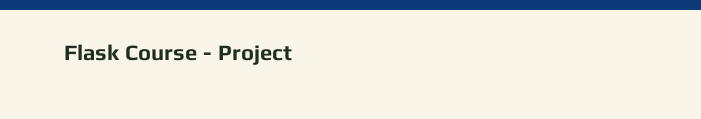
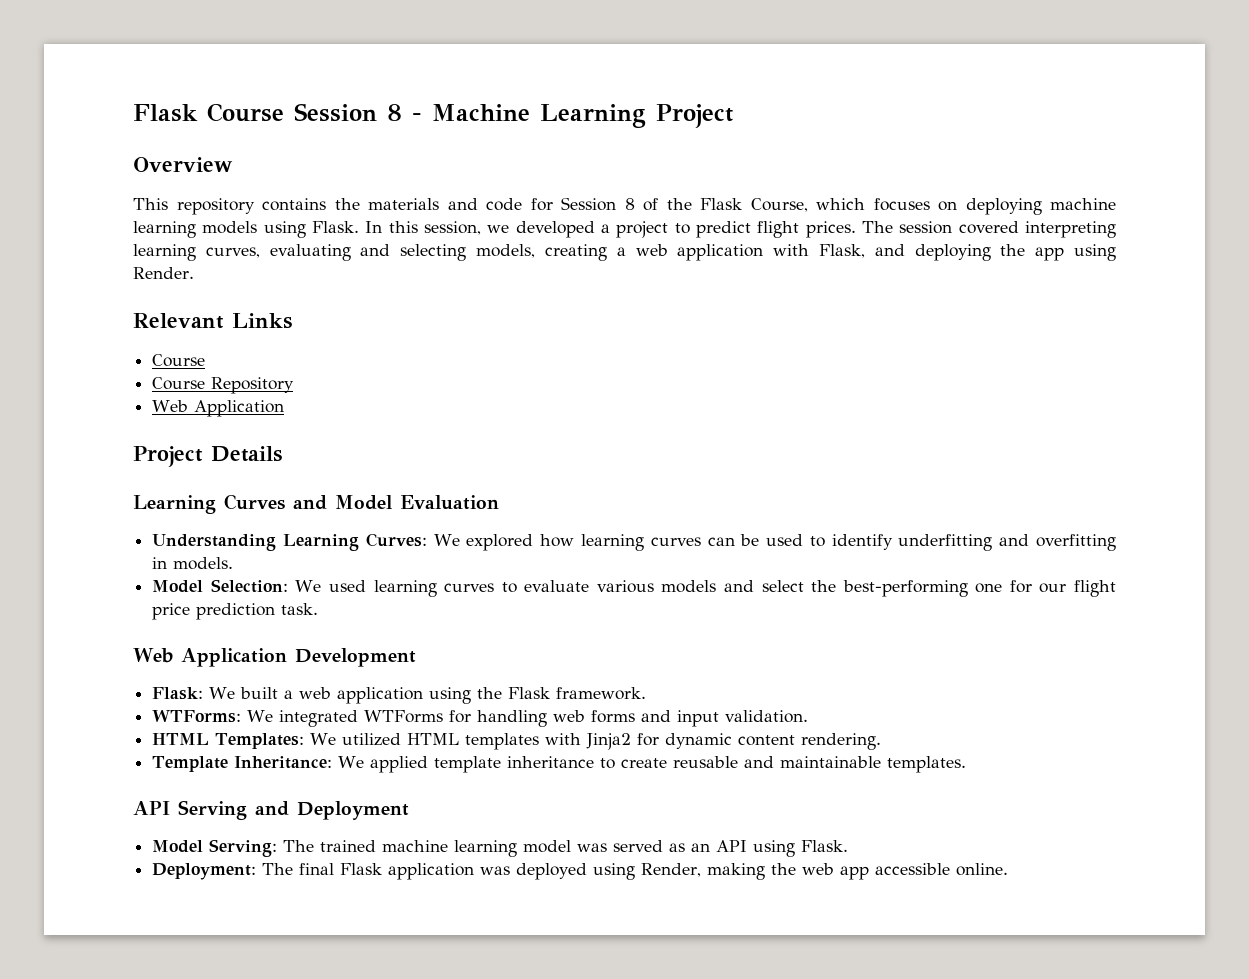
[202,45,292,65] - Project -> [294,103,733,128] [133,157,233,172] [133,197,1116,215] [133,221,1117,238] [133,244,1116,261] [133,267,194,279] [133,313,292,329] [152,354,206,367] [152,377,295,394] [152,400,285,417] [133,446,282,467] [133,494,499,514] [152,533,1116,551] [152,557,234,570] [152,579,1116,597] [152,603,319,620] [133,648,416,667] [152,687,647,704] [152,710,809,727] [152,733,882,750] [152,756,967,773] [133,800,409,820] [152,839,849,857] [152,863,1009,880] Session 8 - Machine Learning Project // Overview // This repository contains the materials and code for Session 8 of the Flask Course, which focuses on deploying machine learning models using Flask. In this session, we developed a project to predict flight prices. The session covered interpreting learning curves, evaluating and selecting models, creating a web application with Flask, and deploying the app using Render. // Relevant Links // Course // Course Repository // Web Application // Project Details // Learning Curves and Model Evaluation // Understanding Learning Curves: We explored how learning curves can be used to identify underfitting and overfitting in models. // Model Selection: We used learning curves to evaluate various models and select the best-performing one for our flight price prediction task. // Web Application Development // Flask: We built a web application using the Flask framework. // WTForms: We integrated WTForms for handling web forms and input validation. // HTML Templates: We utilized HTML templates with Jinja2 for dynamic content rendering. // Template Inheritance: We applied template inheritance to create reusable and maintainable templates. // API Serving and Deployment // Model Serving: The trained machine learning model was served as an API using Flask. // Deployment: The final Flask application was deployed using Render, making the web app accessible online.

